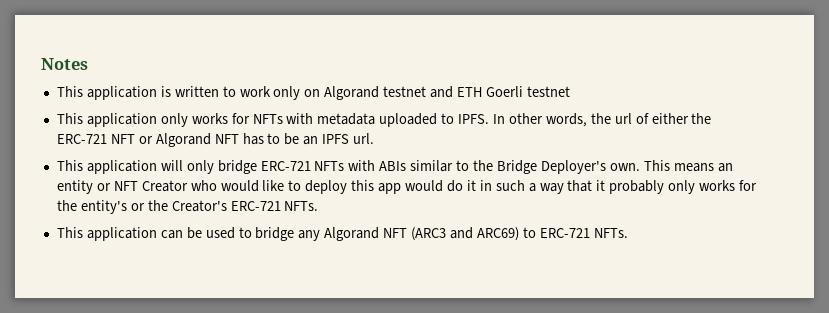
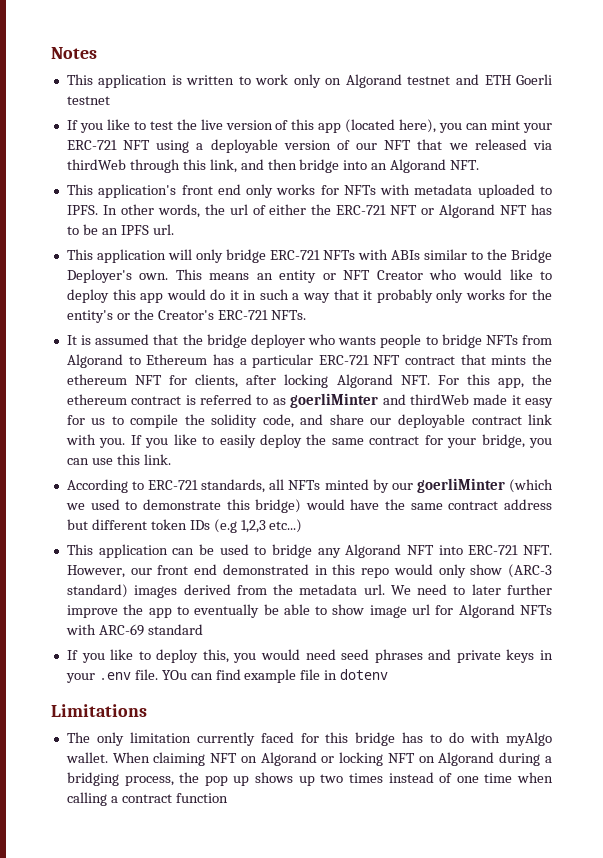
[56,113,157,127] This application -> [66,119,553,133] [66,139,553,153] [66,159,480,173] [66,184,241,198] If you like to test the live version of this app (located here), you can mint your ERC-721 NFT using a deployable version of our NFT that we released via thirdWeb through this link, and then bridge into an Algorand NFT. // This application's front end
(319, 206) none -> [66,334,552,348] [66,354,552,368] [66,374,553,388] [66,393,553,408] [66,414,552,428] [65,434,553,448] [66,454,171,465] [66,478,554,493] [65,499,552,513] [66,519,303,533] // It is assumed that the bridge deployer who wants people to bridge NFTs from Algorand to Ethereum has a particular ERC-721 NFT contract that mints the ethereum NFT for clients, after locking Algorand NFT. For this app, the ethereum contract is referred to as goerliMinter and thirdWeb made it easy for us to compile the solidity code, and share our deployable contract link with you. If you like to easily deploy the same contract for your bridge, you can use this link. // According to ERC-721 standards, all NFTs minted by our goerliMinter (which we used to demonstrate this bridge) would have the same contract address but different token IDs (e.g 1,2,3 etc...)
[411,227,628,241] (ARC3 and ARC69) to ERC-721 NFTs. -> [438,545,552,555] [66,564,553,578] [66,584,552,598] [66,604,553,618] [65,624,203,636] [66,649,553,663] [65,669,389,683] [51,704,147,717] [66,732,553,746] [65,752,552,766] [66,772,554,786] [66,792,228,806] into ERC-721 NFT. However, our front end demonstrated in this repo would only show (ARC-3 standard) images derived from the metadata url. We need to later further improve the app to eventually be able to show image url for Algorand NFTs with ARC-69 standard // If you like to deploy this, you would need seed phrases and private keys in your .env file. YOu can find example file in dotenv // Limitations // The only limitation currently faced for this bridge has to do with myAlgo wallet. When claiming NFT on Algorand or locking NFT on Algorand during a bridging process, the pop up shows up two times instead of one time when calling a contract function

